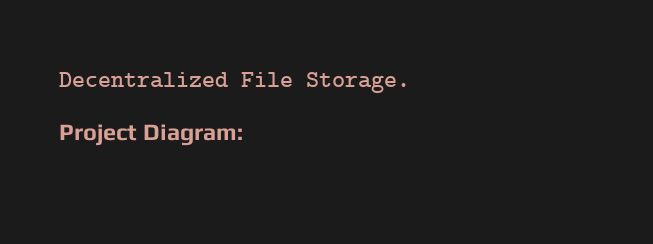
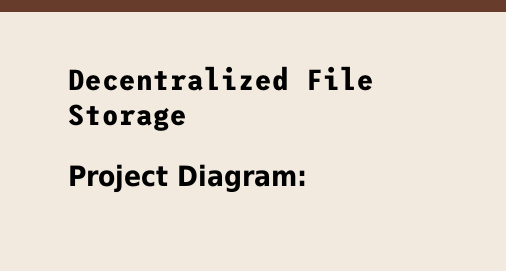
[306,72,410,93] Storage. -> [68,104,187,131] Storage

